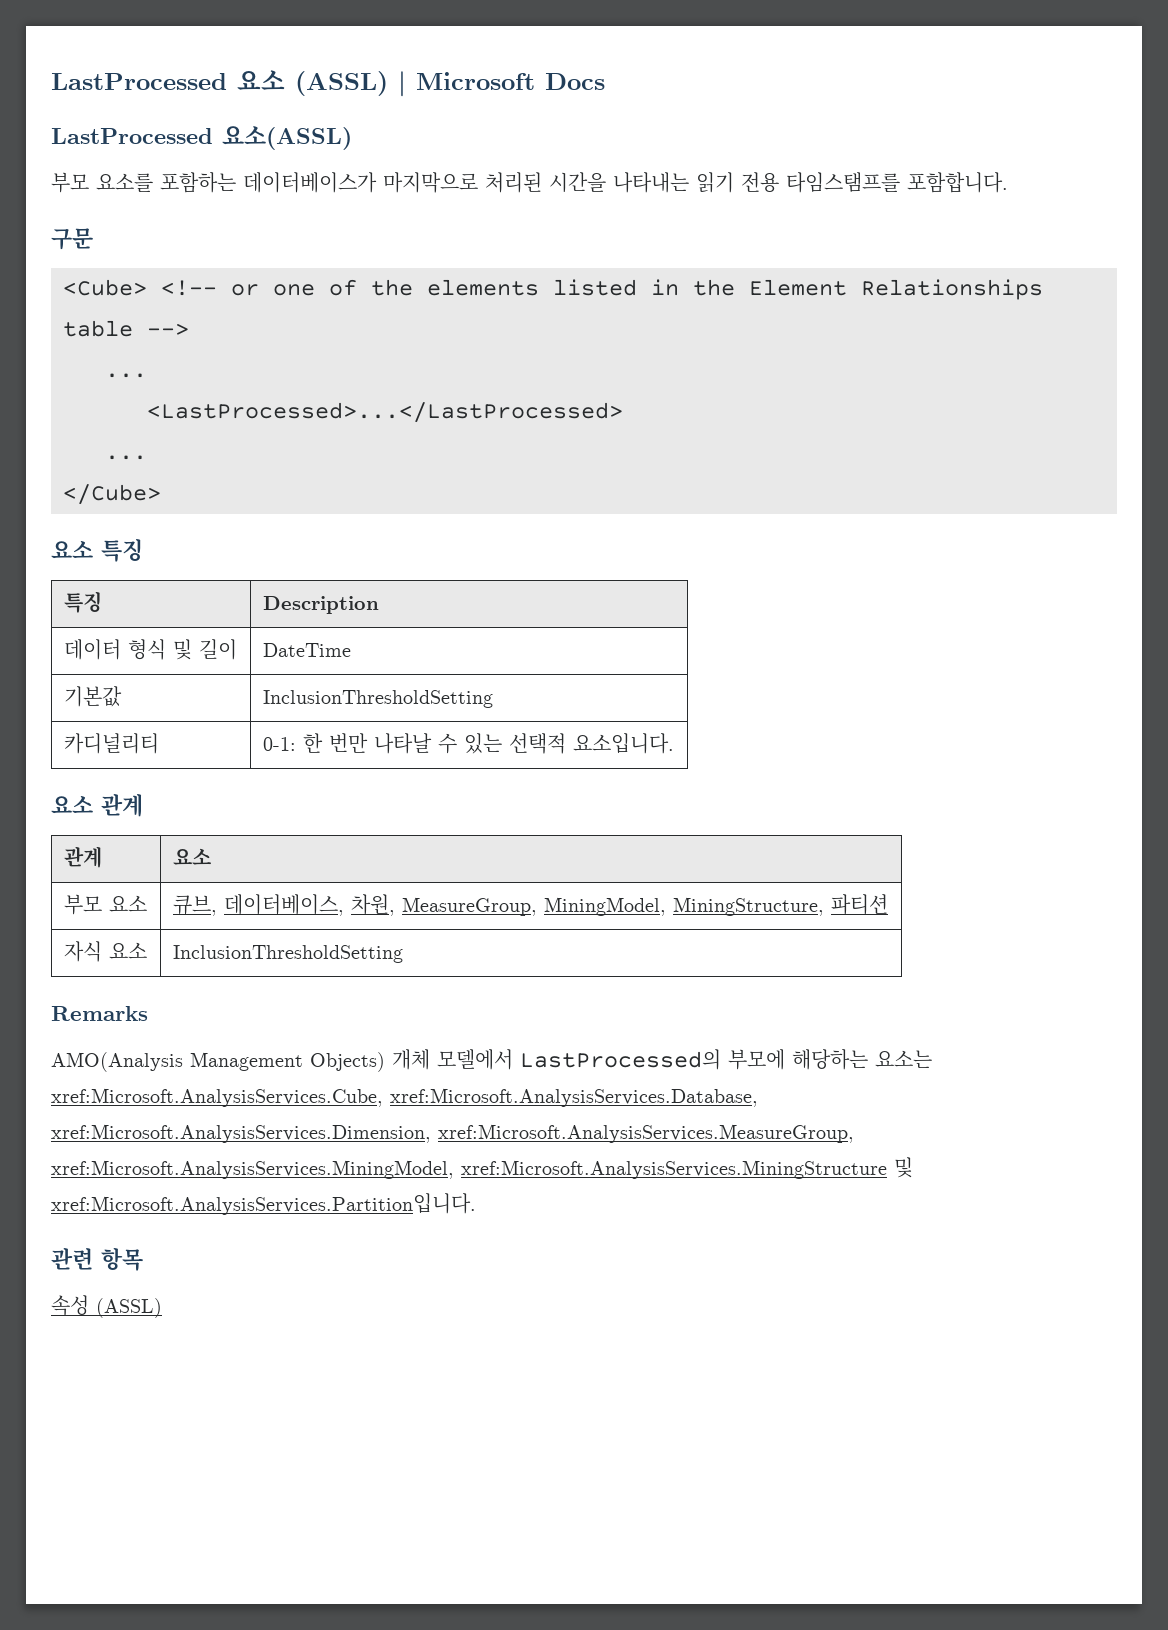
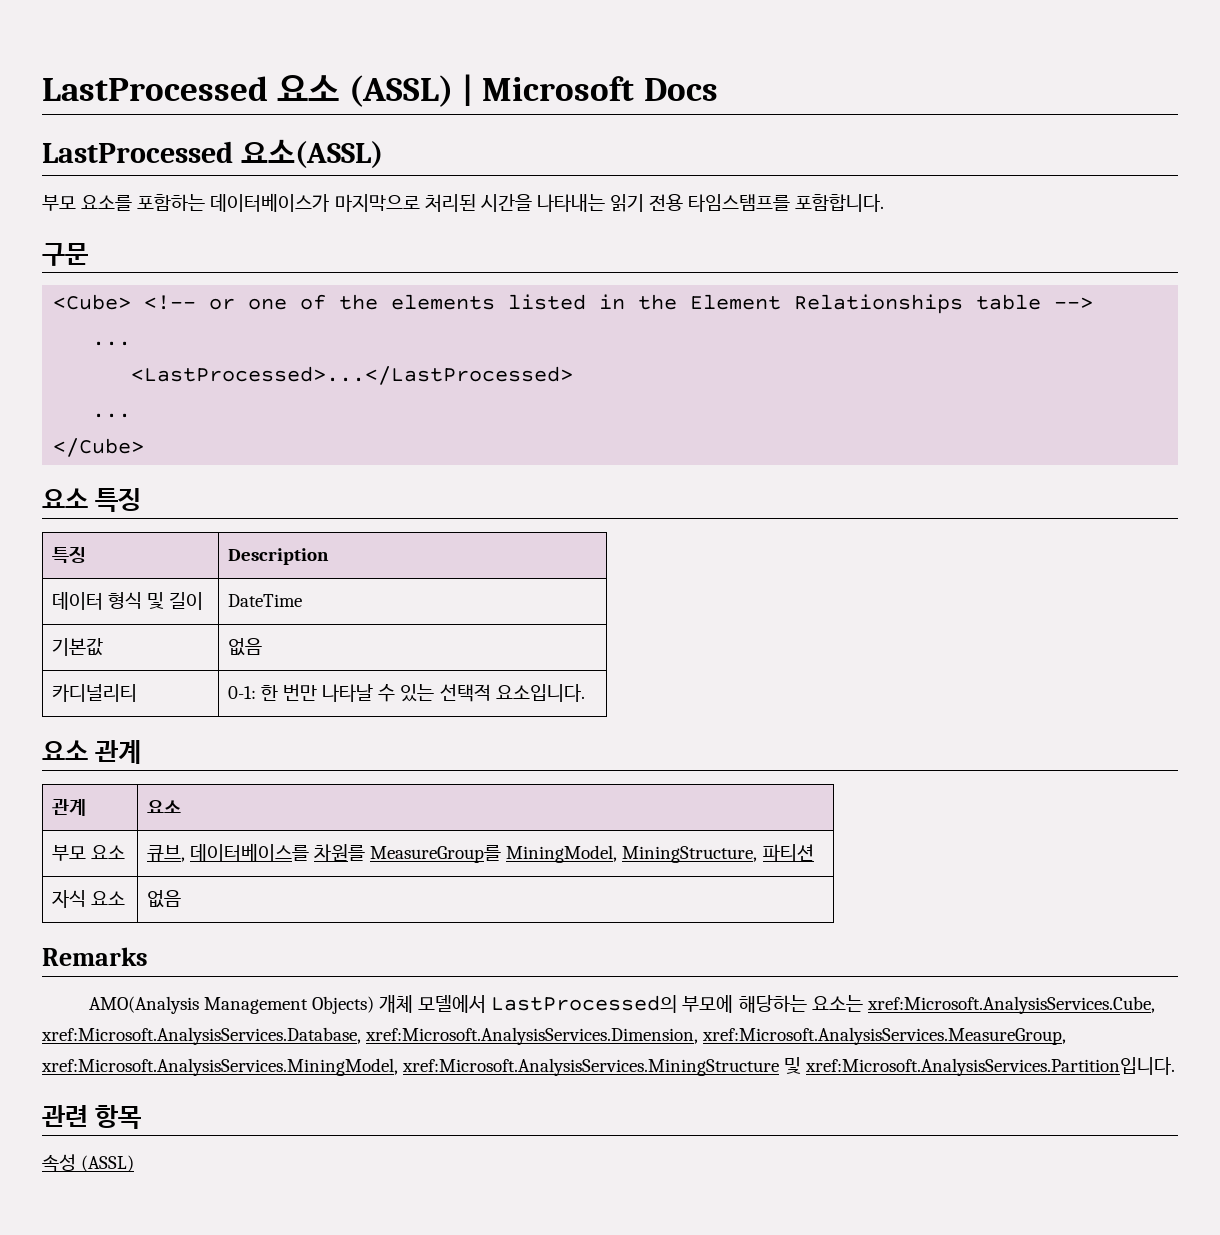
[262,690,493,708] InclusionThresholdSetting -> [227,638,262,656] 없음
[223,894,537,916] 데이터베이스, 차원, MeasureGroup, -> [189,843,502,863] 데이터베이스를 차원를 MeasureGroup를
[172,945,403,963] InclusionThresholdSetting -> [146,890,181,908] 없음

